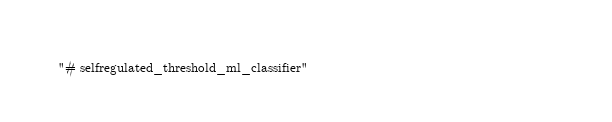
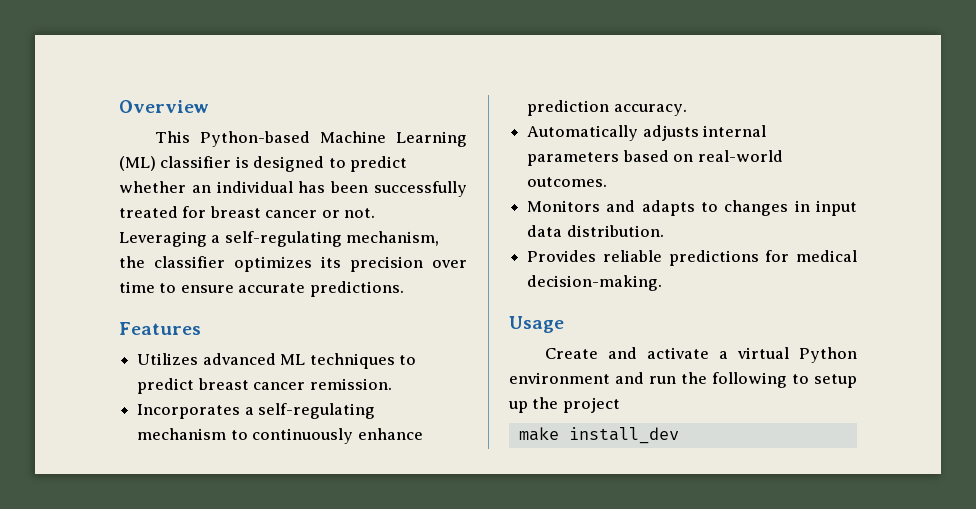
[58,60,308,77] "# selfregulated_threshold_ml_classifier" -> [119,100,209,113] [154,131,468,147] [119,156,408,172] [119,181,468,197] [119,206,376,218] [119,231,440,247] [119,256,467,272] [119,281,404,297] [119,322,201,335] [137,353,416,369] [137,378,392,394] [137,403,376,419] [137,428,423,444] [527,100,687,116] [527,125,767,141] [527,150,783,166] [527,177,608,187] [527,200,857,216] [527,225,664,237] [527,250,857,266] [527,275,663,291] [509,316,564,333] [544,347,857,363] [509,372,857,388] [508,397,620,413] [518,427,679,444] Overview // This Python-based Machine Learning (ML) classifier is designed to predict whether an individual has been successfully treated for breast cancer or not. Leveraging a self-regulating mechanism, the classifier optimizes its precision over time to ensure accurate predictions. // Features // Utilizes advanced ML techniques to predict breast cancer remission. // Incorporates a self-regulating mechanism to continuously enhance prediction accuracy. // Automatically adjusts internal parameters based on real-world outcomes. // Monitors and adapts to changes in input data distribution. // Provides reliable predictions for medical decision-making. // Usage // Create and activate a virtual Python environment and run the following to setup up the project // make install_dev

